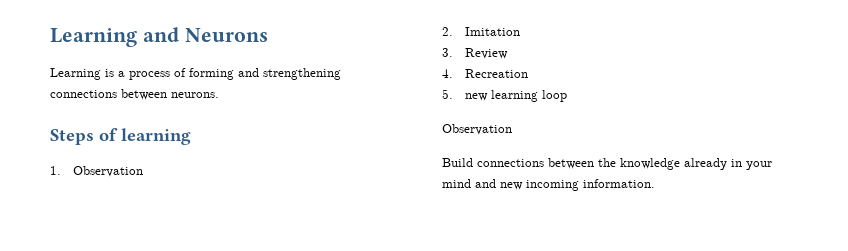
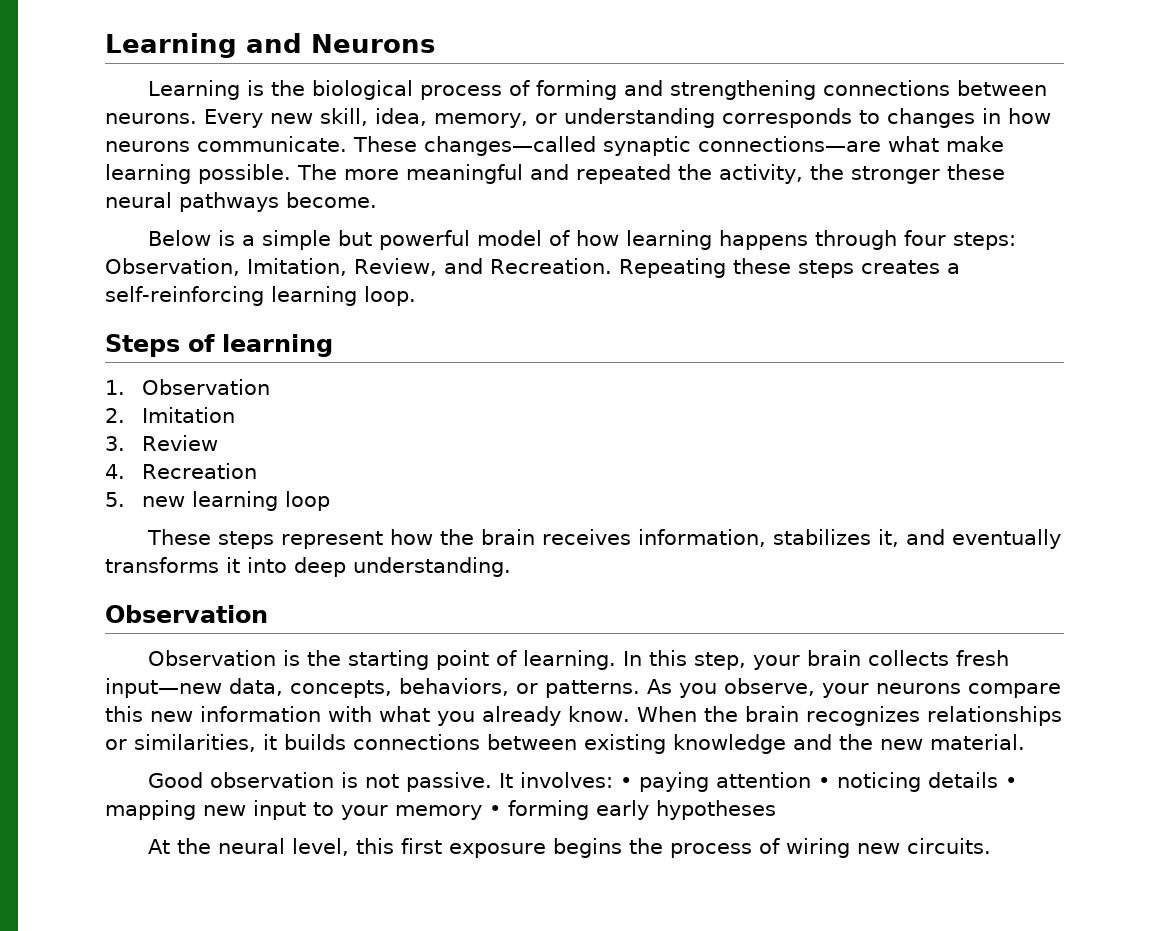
[118,71,125,77] a -> [270,80,413,100] the biological
(219, 95) none -> [204,108,1051,128] [105,136,1004,156] [105,164,1005,184] [105,192,377,212] [147,230,1016,250] [105,258,960,278] [105,286,416,306] Every new skill, idea, memory, or understanding corresponds to changes in how neurons communicate. These changes—called synaptic connections—are what make learning possible. The more meaningful and repeated the activity, the stronger these neural pathways become. // Below is a simple but powerful model of how learning happens through four steps: Observation, Imitation, Review, and Recreation. Repeating these steps creates a self-reinforcing learning loop.
[442,124,512,135] [442,158,772,170] [442,179,655,191] Observation // Build connections between the knowledge already in your mind and new incoming information. -> [146,529,1061,549] [105,557,511,577] [105,605,268,623] [147,650,1009,670] [105,678,1061,698] [105,706,1062,726] [105,734,1025,754] [147,772,1017,792] [105,800,776,820] [147,838,991,858] These steps represent how the brain receives information, stabilizes it, and eventually transforms it into deep understanding. // Observation // Observation is the starting point of learning. In this step, your brain collects fresh input—new data, concepts, behaviors, or patterns. As you observe, your neurons compare this new information with what you already know. When the brain recognizes relationships or similarities, it builds connections between existing knowledge and the new material. // Good observation is not passive. It involves: • paying attention • noticing details • mapping new input to your memory • forming early hypotheses // At the neural level, this first exposure begins the process of wiring new circuits.

